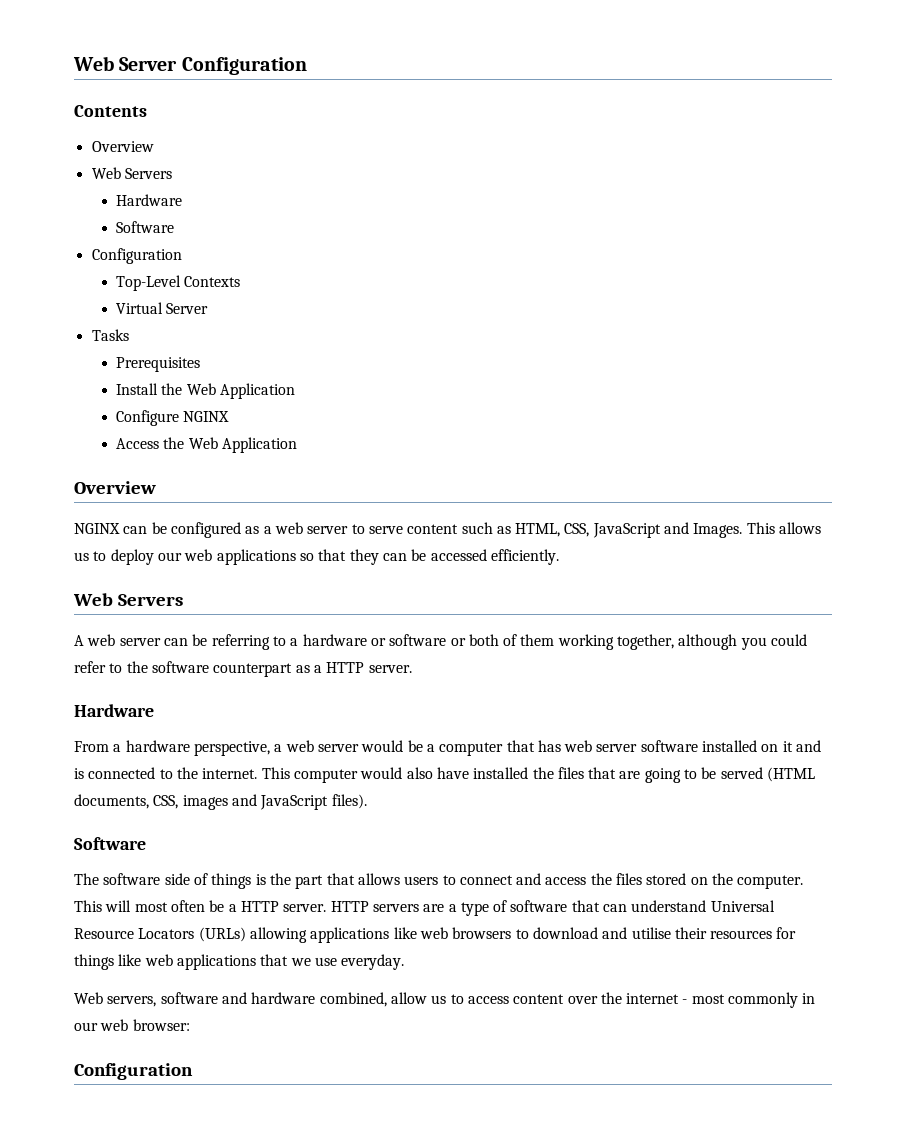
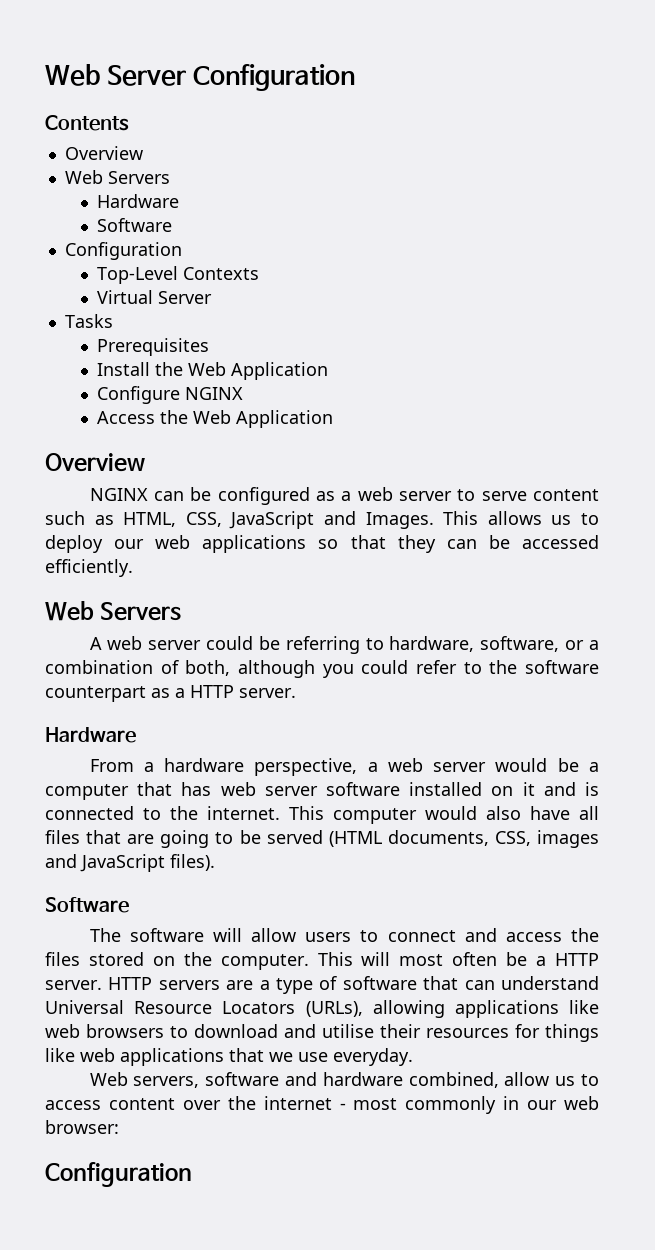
[163,638,188,646] can -> [206,636,254,650] could
[290,634,675,650] a hardware or software or both of them working together, -> [389,636,599,652] [45,660,231,676] hardware, software, or a combination of both,
[473,767,554,779] installed the -> [579,806,599,820] all
[164,873,400,889] side of things is the part that allows -> [212,928,297,942] will allow
[198,927,246,942] (URLs) -> [305,1001,363,1017] (URLs),

